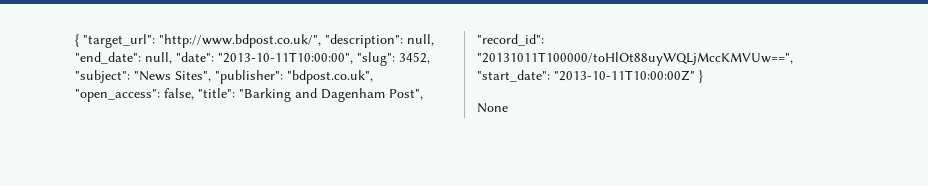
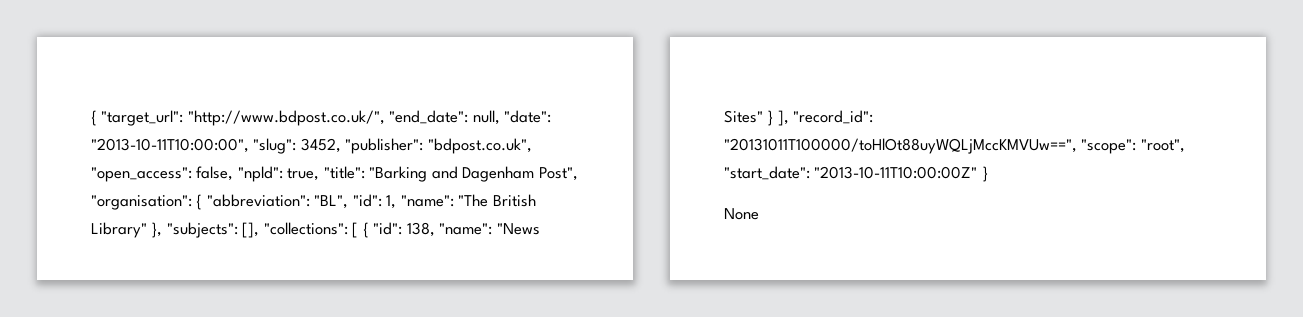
[325,34,434,48] "description": null, -> (385, 118) none
[75,70,211,83] "subject": "News Sites", -> (341, 145) none
(194, 94) none -> [237,166,320,182] "npld": true,
[477,34,544,46] [477,52,793,66] "record_id": "20131011T100000/toHlOt88uyWQLjMccKMVUw==", -> [91,194,536,210] [91,222,540,238] [724,110,874,126] [724,138,1185,154] "organisation": { "abbreviation": "BL", "id": 1, "name": "The British Library" }, "subjects": [], "collections": [ { "id": 138, "name": "News Sites" } ], "record_id": "20131011T100000/toHlOt88uyWQLjMccKMVUw==", "scope": "root",

